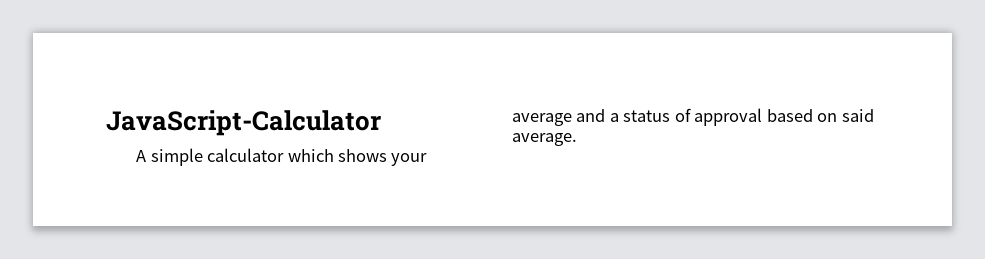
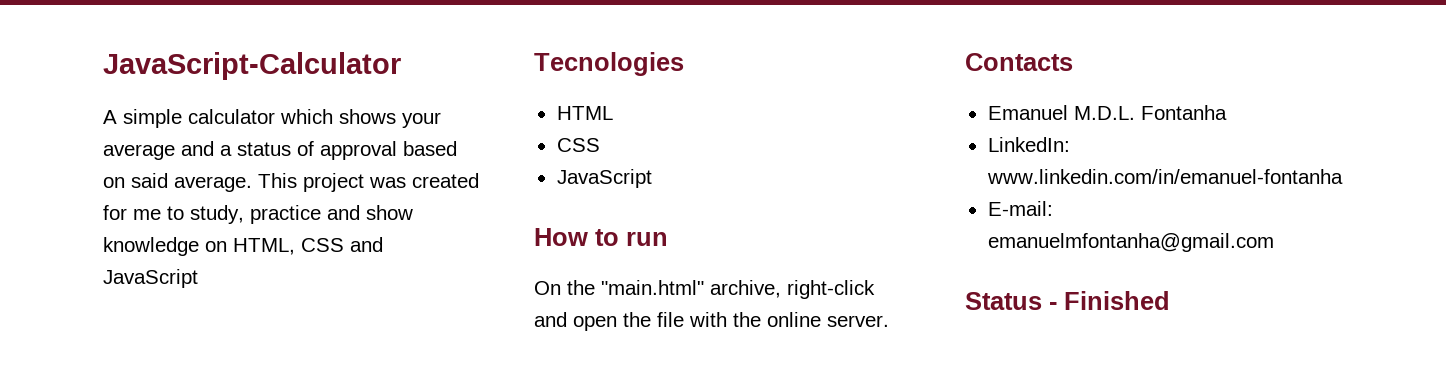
(577, 139) none -> [258,173,479,192] [103,205,413,224] [103,237,383,256] [103,269,198,288] [534,52,684,76] [556,106,613,120] [556,138,600,152] [556,169,652,188] [534,228,668,246] [534,280,875,299] [534,312,889,331] [965,53,1073,71] [987,105,1227,120] [987,137,1070,152] [986,169,1343,184] [987,201,1053,216] [987,233,1274,252] [965,291,1170,310] This project was created for me to study, practice and show knowledge on HTML, CSS and JavaScript // Tecnologies // HTML // CSS // JavaScript // How to run // On the "main.html" archive, right-click and open the file with the online server. // Contacts // Emanuel M.D.L. Fontanha // LinkedIn: www.linkedin.com/in/emanuel-fontanha // E-mail: emanuelmfontanha@gmail.com // Status - Finished

